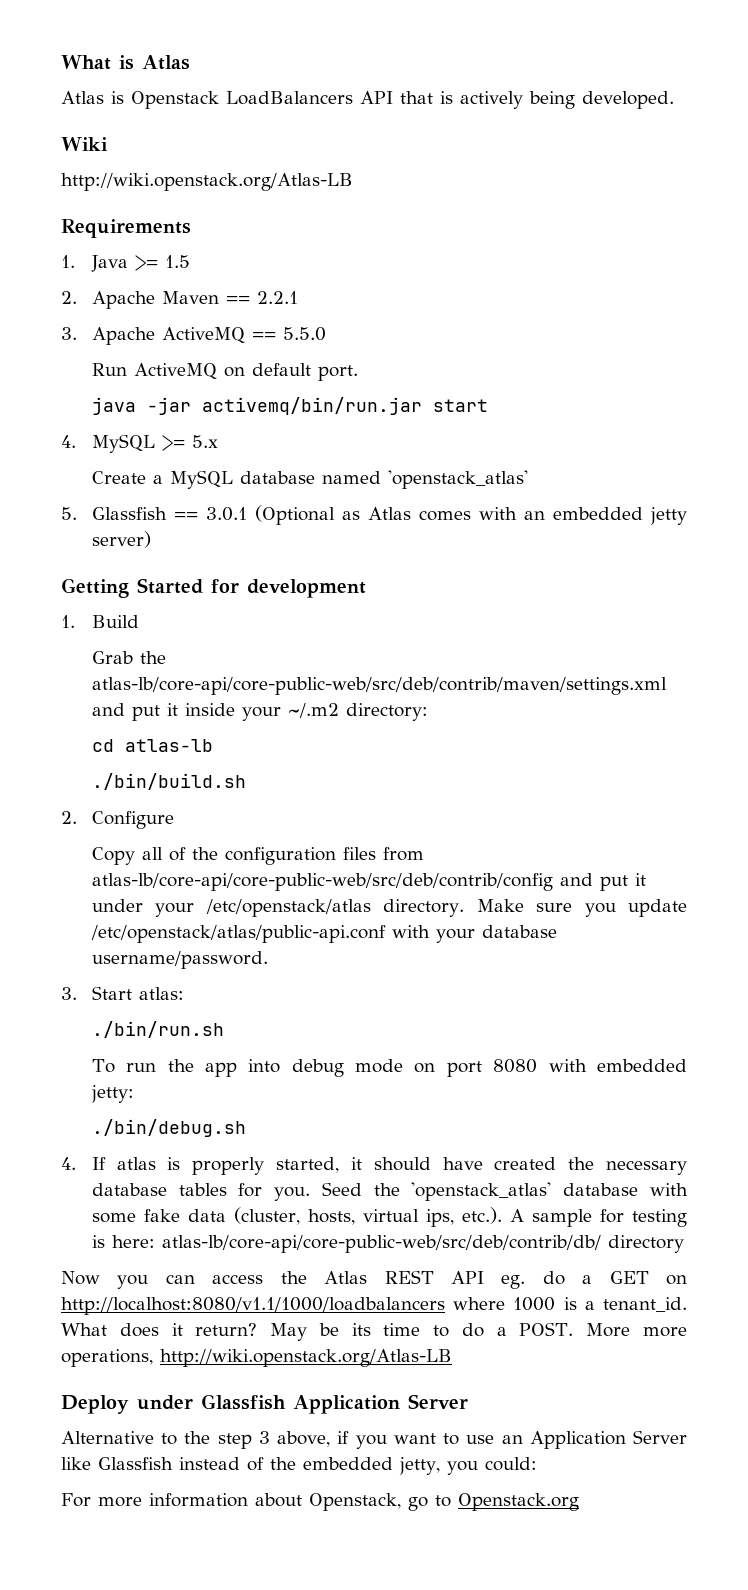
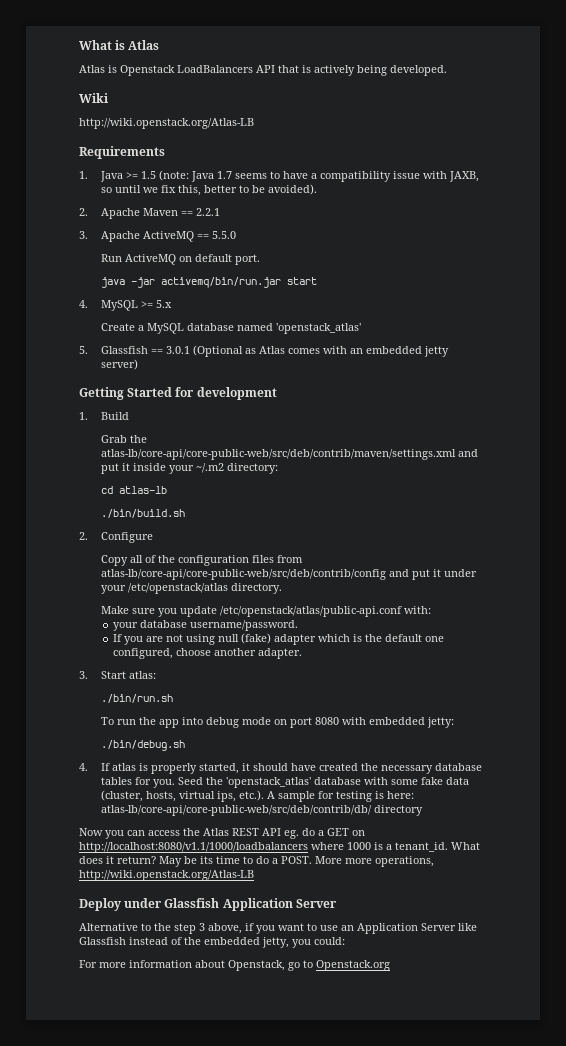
(190, 261) none -> [158,170,479,182] [100,184,317,196] (note: Java 1.7 seems to have a compatibility issue with JAXB, so until we fix this, better to be avoided).
(465, 908) none -> (282, 588) //
[391,925,430,938] with -> [403,606,431,614] with: //
(268, 960) none -> [112,633,444,645] [112,648,302,659] // If you are not using null (fake) adapter which is the default one configured, choose another adapter.

